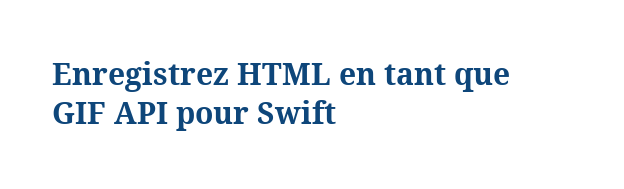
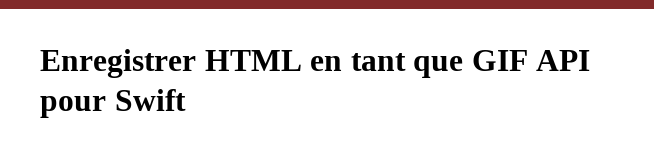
[52,61,229,92] Enregistrez -> [40,49,196,78] Enregistrer

